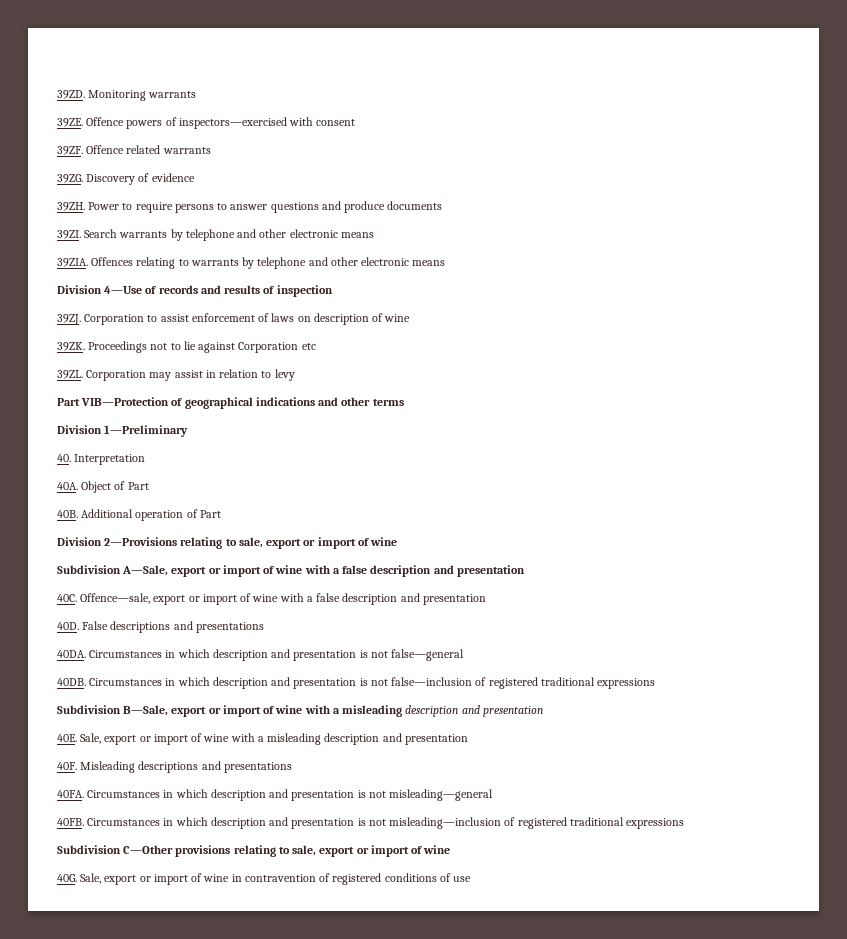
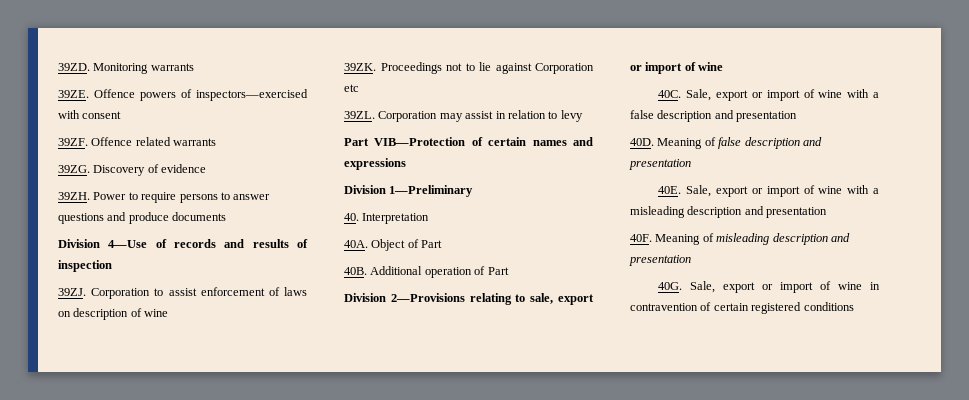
[57,229,374,241] [57,257,446,269] // 39ZI. Search warrants by telephone and other electronic means // 39ZIA. Offences relating to warrants by telephone and other electronic means -> (227, 216) none
[184,397,404,409] geographical indications and other terms -> [488,137,593,146] [344,158,406,170] certain names and expressions
[57,565,525,577] // Subdivision A—Sale, export or import of wine with a false description and presentation -> (724, 66) none
[80,593,151,604] Offence—sale, -> [686,89,712,101] Sale,
[82,621,264,633] [57,649,465,661] [57,677,656,689] [57,705,403,717] False descriptions and presentations // 40DA. Circumstances in which description and presentation is not false—general // 40DB. Circumstances in which description and presentation is not false—inclusion of registered traditional expressions // Subdivision B—Sale, export or import of wine with a misleading -> [657,137,742,149] Meaning of false
[80,761,292,773] [57,789,494,801] [57,817,685,829] [57,845,451,857] Misleading descriptions and presentations // 40FA. Circumstances in which description and presentation is not misleading—general // 40FB. Circumstances in which description and presentation is not misleading—inclusion of registered traditional expressions // Subdivision C—Other provisions relating to sale, export or import of wine -> [655,233,850,245] [629,255,691,266] Meaning of misleading description and presentation
(331, 877) none -> [713,303,749,311] certain
[439,873,472,882] of use -> (854, 306) none

